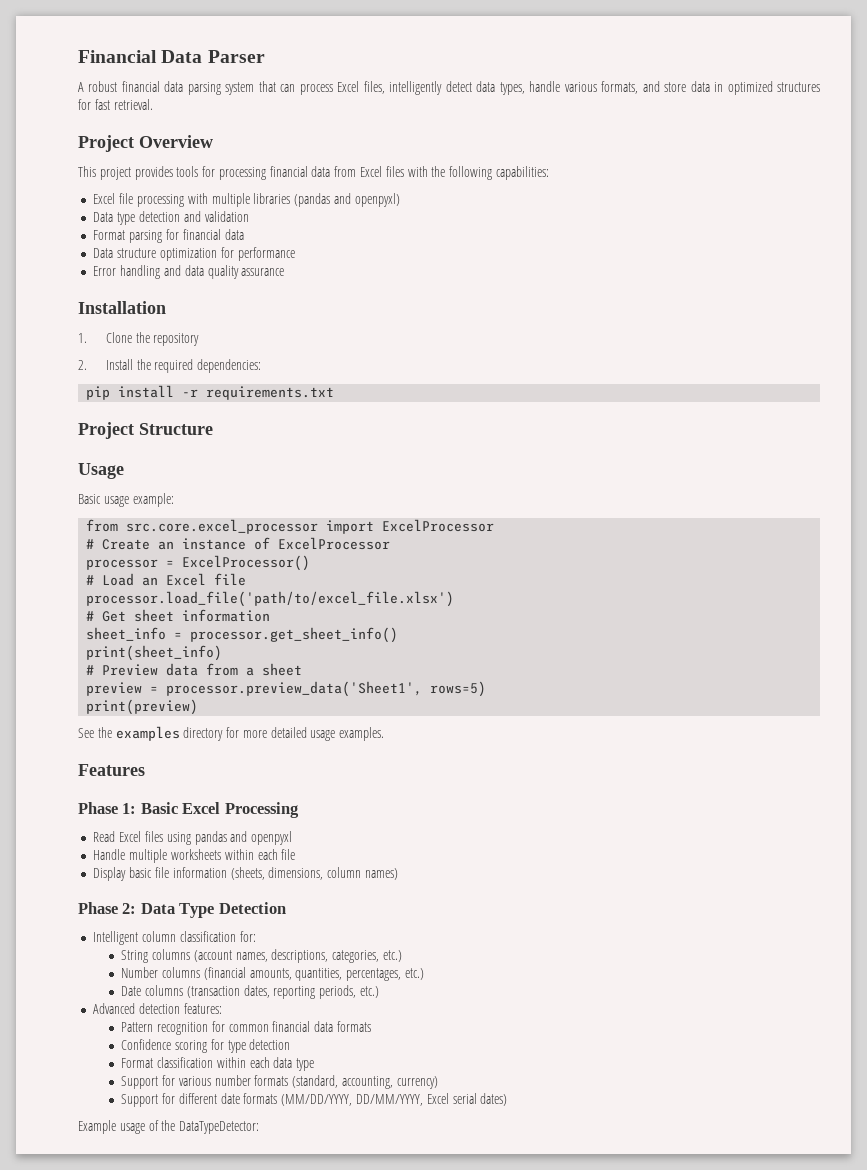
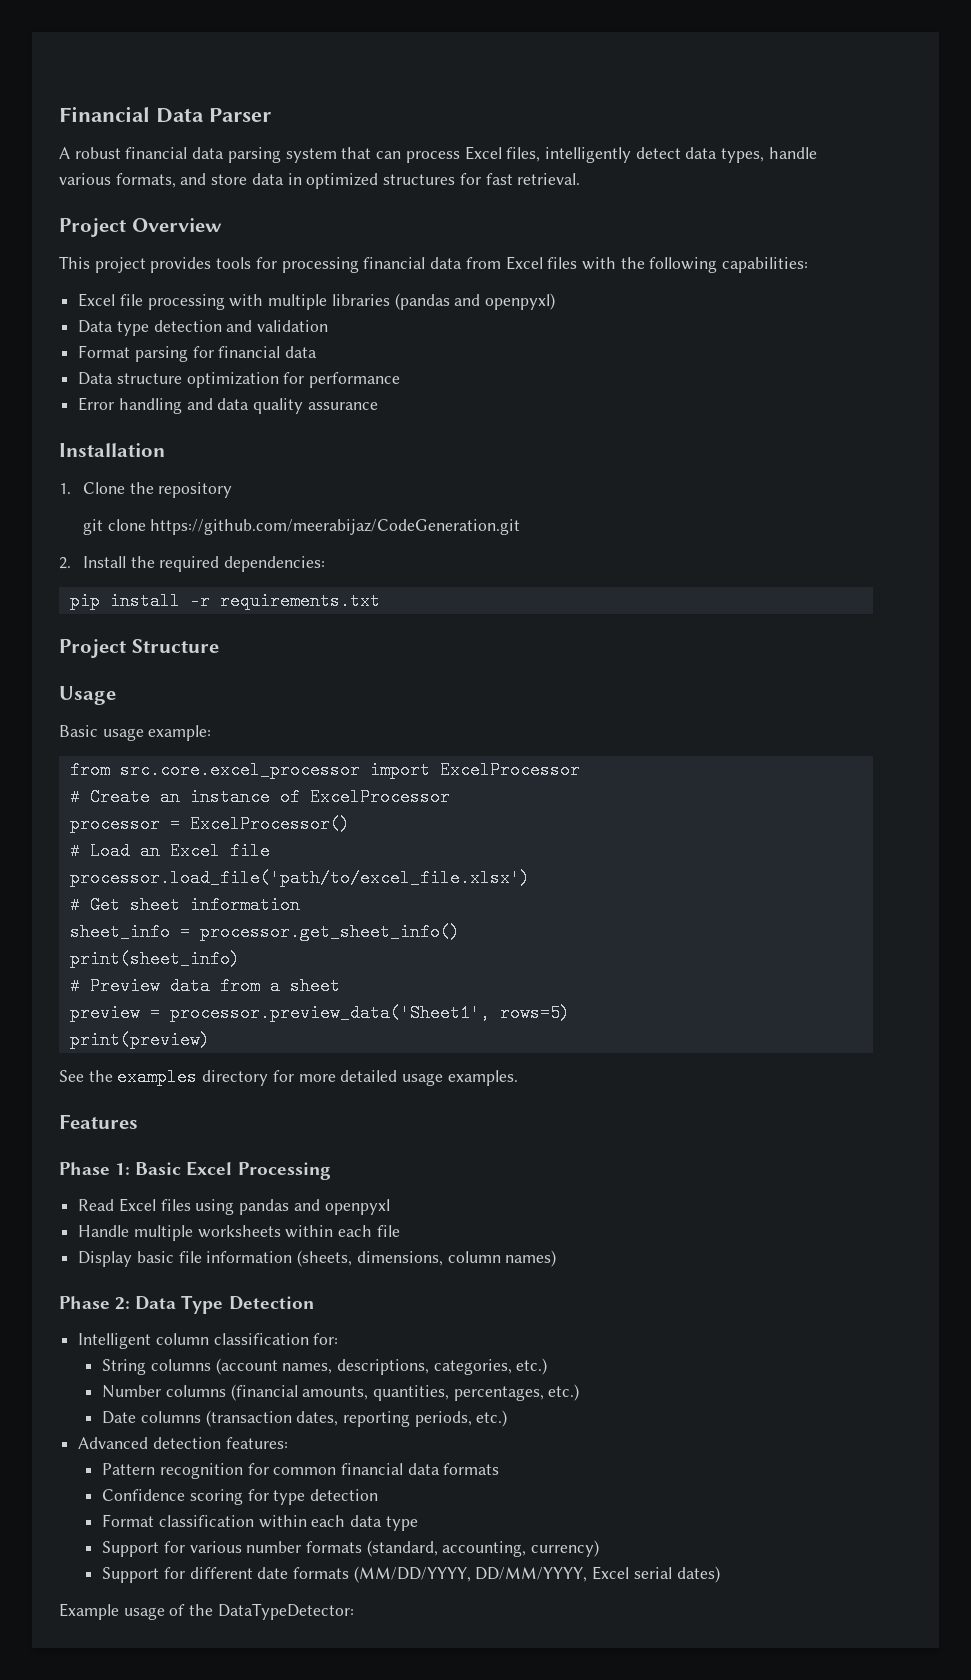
(200, 339) none -> [82,519,521,535] // git clone https://github.com/meerabijaz/CodeGeneration.git

